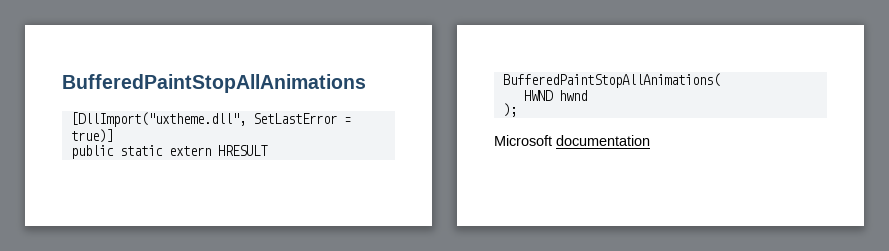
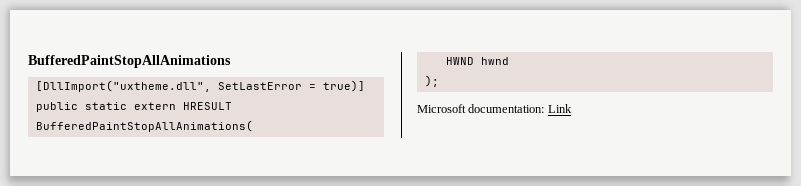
[556,135,650,146] documentation -> [468,104,572,113] documentation: Link

